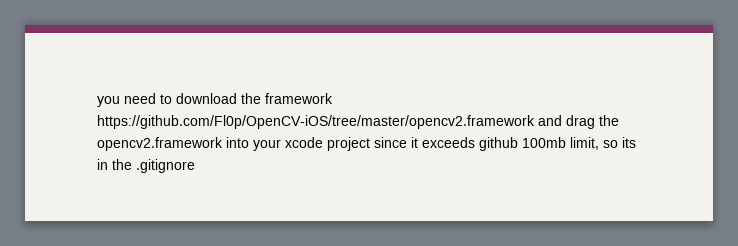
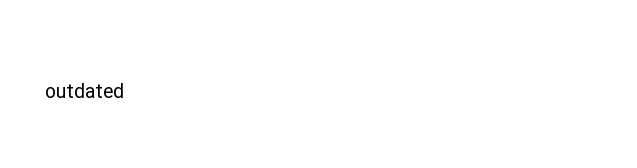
[97,93,333,107] [97,115,619,129] [97,137,636,151] [97,159,195,173] you need to download the framework https://github.com/Fl0p/OpenCV-iOS/tree/master/opencv2.framework and drag the opencv2.framework into your xcode project since it exceeds github 100mb limit, so its in the .gitignore -> [45,83,124,98] outdated

